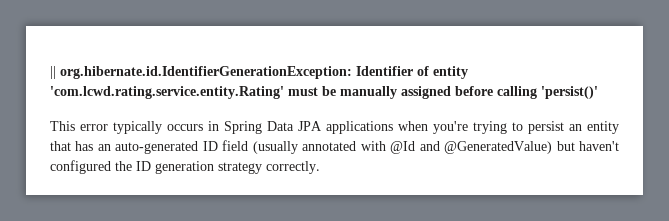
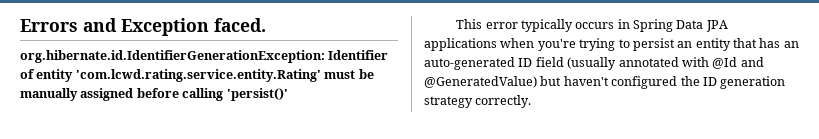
[50,66,56,79] || -> [20,18,266,36] Errors and Exception faced. //

